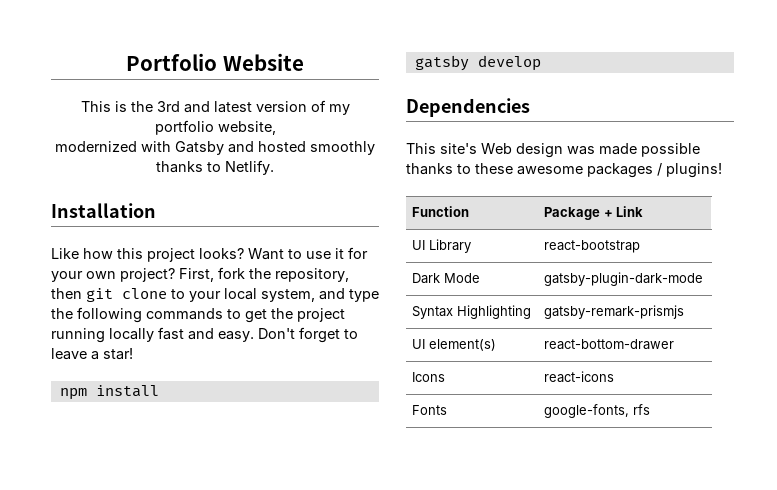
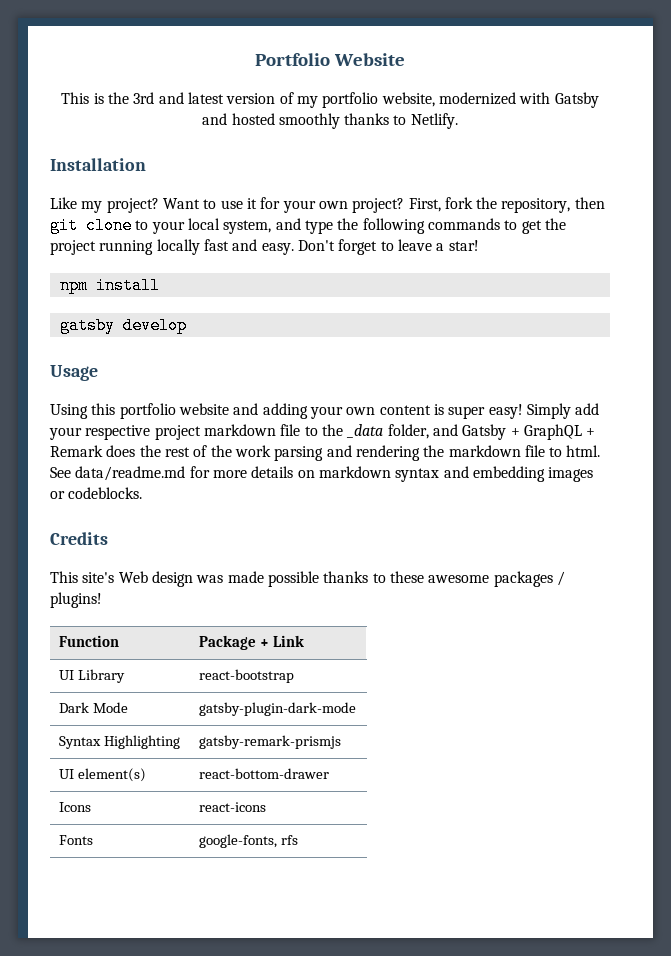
(276, 128) // -> (435, 99) none
[83,248,244,262] how this project looks? -> [81,198,159,213] my project?
[406,98,530,117] Dependencies -> [50,365,98,381] [50,403,600,419] [49,424,596,440] [50,445,601,461] [50,466,594,482] [50,487,143,499] [50,532,108,545] Usage // Using this portfolio website and adding your own content is super easy! Simply add your respective project markdown file to the _data folder, and Gatsby + GraphQL + Remark does the rest of the work parsing and rendering the markdown file to html. See data/readme.md for more details on markdown syntax and embedding images or codeblocks. // Credits

